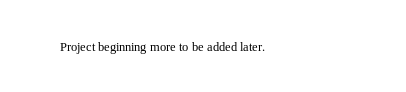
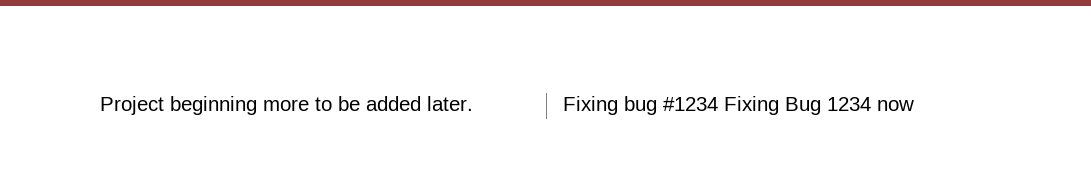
(266, 46) none -> [563,96,914,115] Fixing bug #1234 Fixing Bug 1234 now

